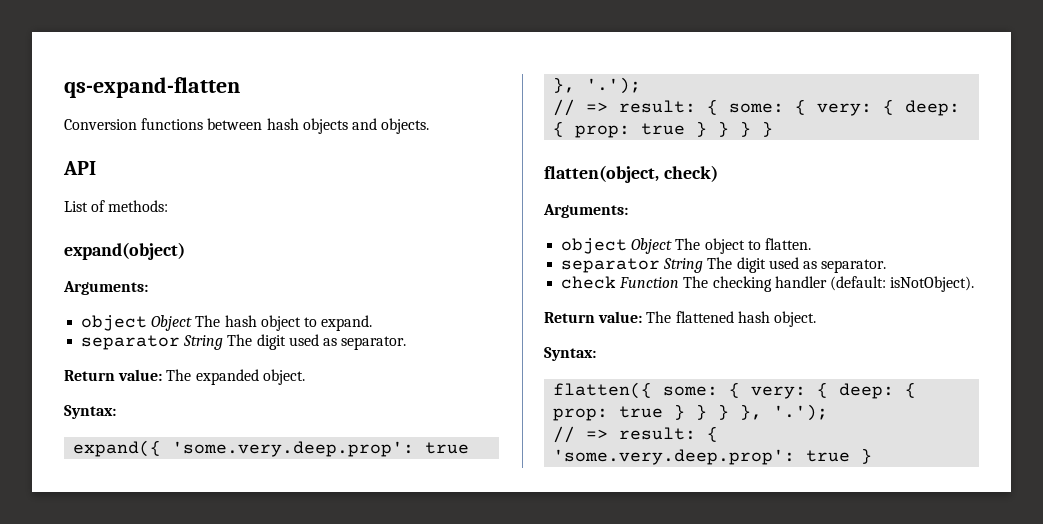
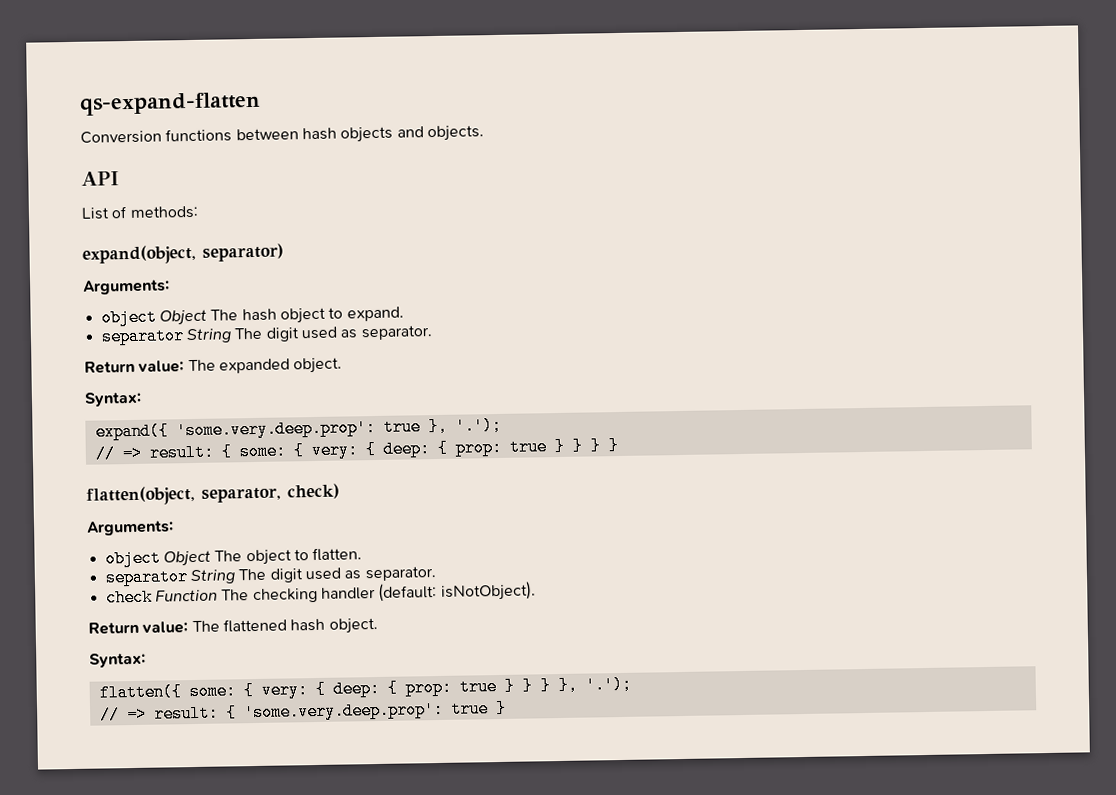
[64,242,185,260] expand(object) -> [82,243,284,265] expand(object, separator)
(659, 174) none -> [201,487,281,503] separator,

